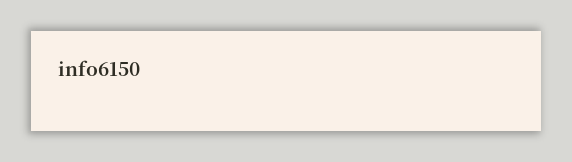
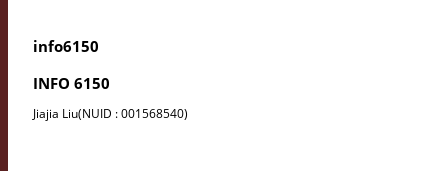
(140, 68) none -> [33,78,110,89] [32,109,189,121] // INFO 6150 // Jiajia Liu(NUID : 001568540)

